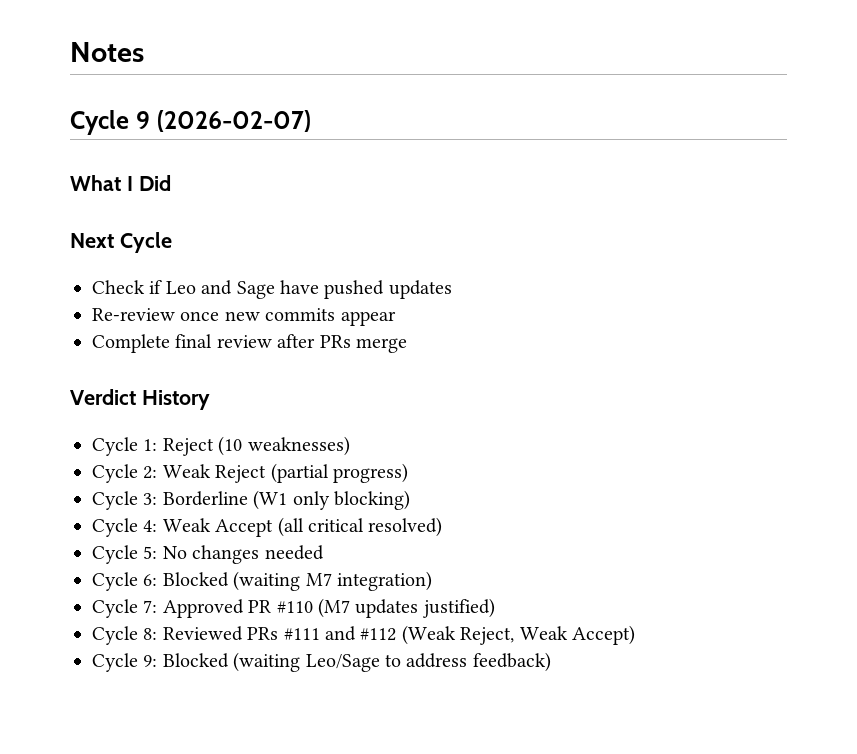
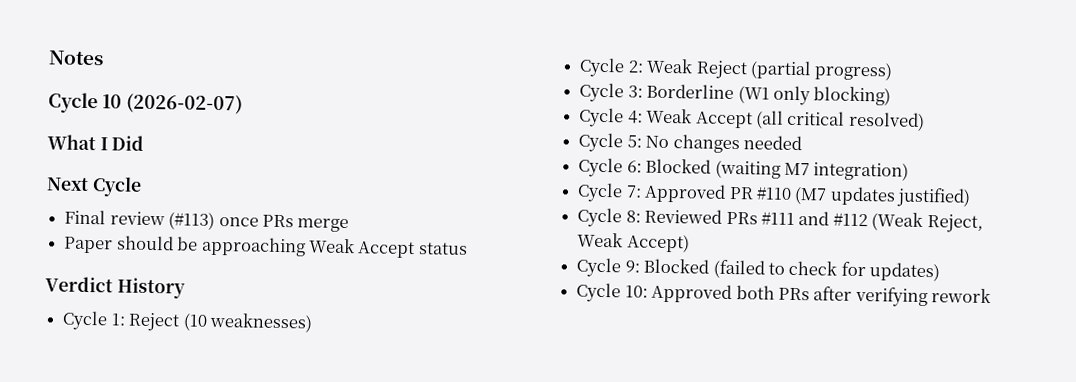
[135,111,150,129] 9 -> [102,94,122,109] 10
[92,280,452,299] [92,308,396,326] [92,334,407,353] Check if Leo and Sage have pushed updates // Re-review once new commits appear // Complete final review after PRs merge -> [64,209,350,233] [63,235,468,259] Final review (#113) once PRs merge // Paper should be approaching Weak Accept status
[233,652,551,672] (waiting Leo/Sage to address feedback) -> [712,259,941,282] [576,282,992,308] (failed to check for updates) // Cycle 10: Approved both PRs after verifying rework

